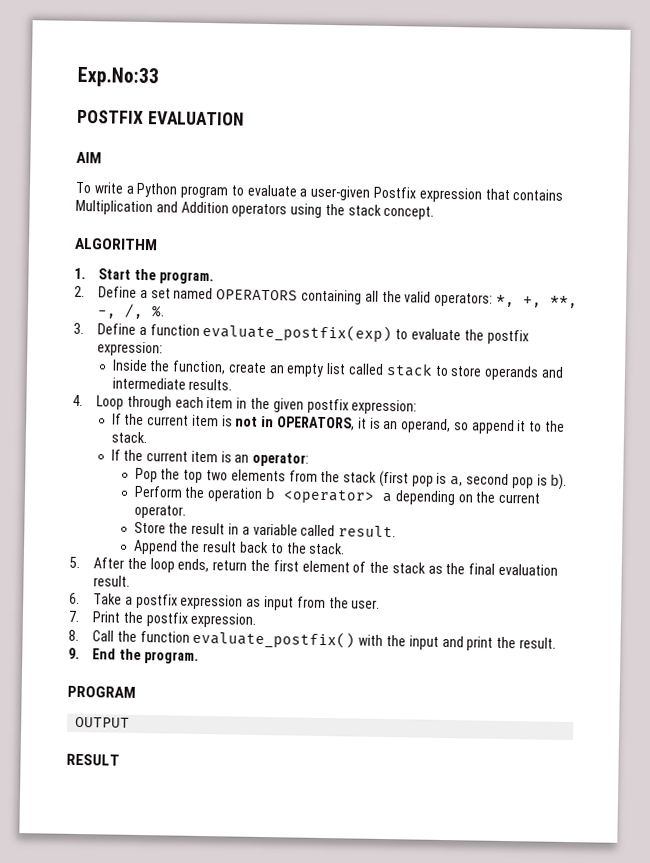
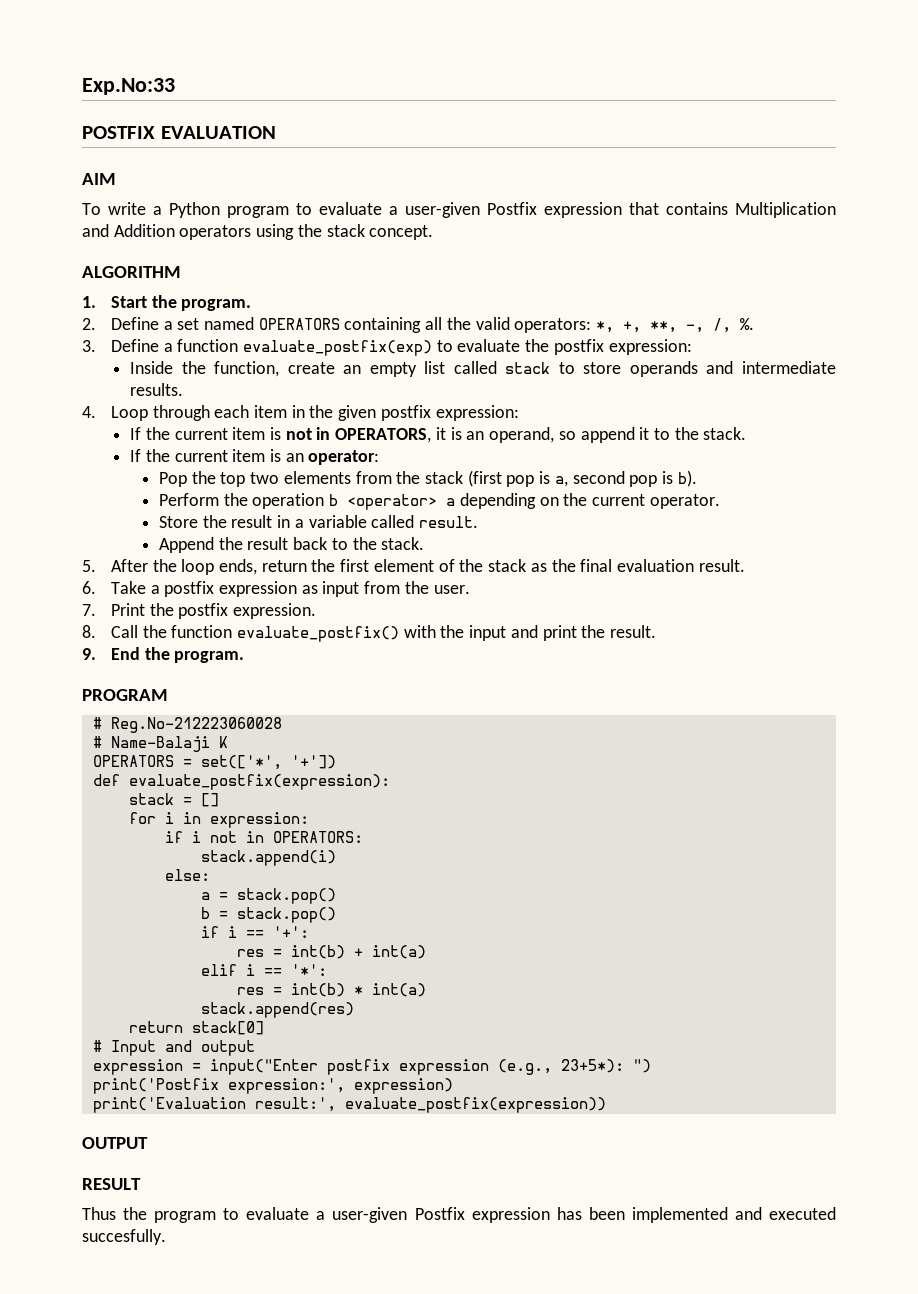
[75,716,131,728] [66,753,120,766] OUTPUT // RESULT -> [92,717,282,733] [92,736,228,752] [92,755,336,770] [92,774,390,790] [128,793,219,807] [128,812,309,828] [164,831,363,843] [200,850,336,866] [164,869,210,881] [200,888,336,904] [200,907,336,923] [200,926,309,938] [236,945,426,959] [200,964,327,976] [236,983,426,997] [200,1002,354,1018] [128,1021,264,1035] [92,1040,255,1056] [92,1059,651,1075] [92,1078,453,1094] [92,1097,606,1113] [82,1137,148,1149] [82,1178,141,1190] [82,1207,837,1223] [82,1229,166,1245] # Reg.No-212223060028 // # Name-Balaji K // OPERATORS = set(['*', '+']) // def evaluate_postfix(expression): // stack = [] // for i in expression: // if i not in OPERATORS: // stack.append(i) // else: // a = stack.pop() // b = stack.pop() // if i == '+': // res = int(b) + int(a) // elif i == '*': // res = int(b) * int(a) // stack.append(res) // return stack[0] // # Input and output // expression = input("Enter postfix expression (e.g., 23+5*): ") // print('Postfix expression:', expression) // print('Evaluation result:', evaluate_postfix(expression)) // OUTPUT // RESULT // Thus the program to evaluate a user-given Postfix expression has been implemented and executed succesfully.

